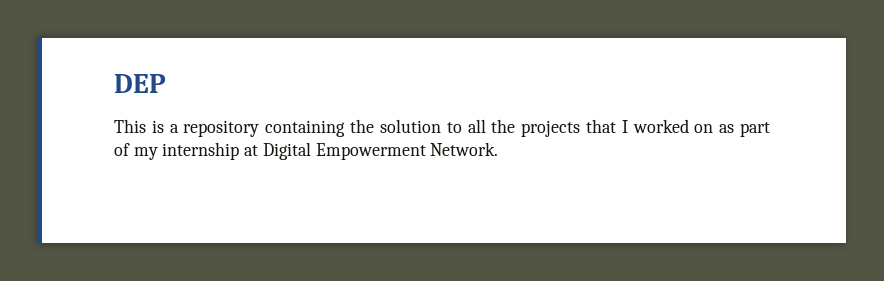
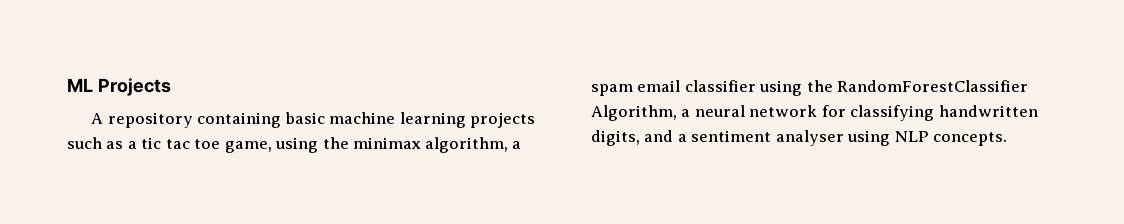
[114,74,166,93] [114,119,770,137] [114,142,499,160] DEP // This is a repository containing the solution to all the projects that I worked on as part of my internship at Digital Empowerment Network. -> [67,78,171,96] [91,112,536,128] [67,137,522,153] [591,80,1029,96] [591,105,1038,121] [591,130,1008,146] ML Projects // A repository containing basic machine learning projects such as a tic tac toe game, using the minimax algorithm, a spam email classifier using the RandomForestClassifier Algorithm, a neural network for classifying handwritten digits, and a sentiment analyser using NLP concepts.

